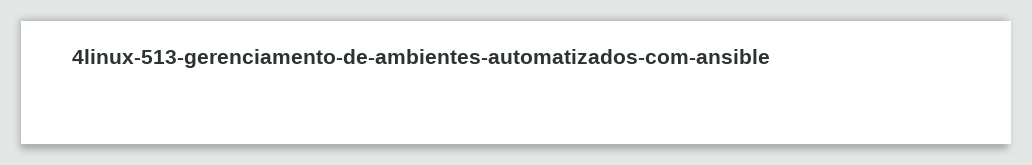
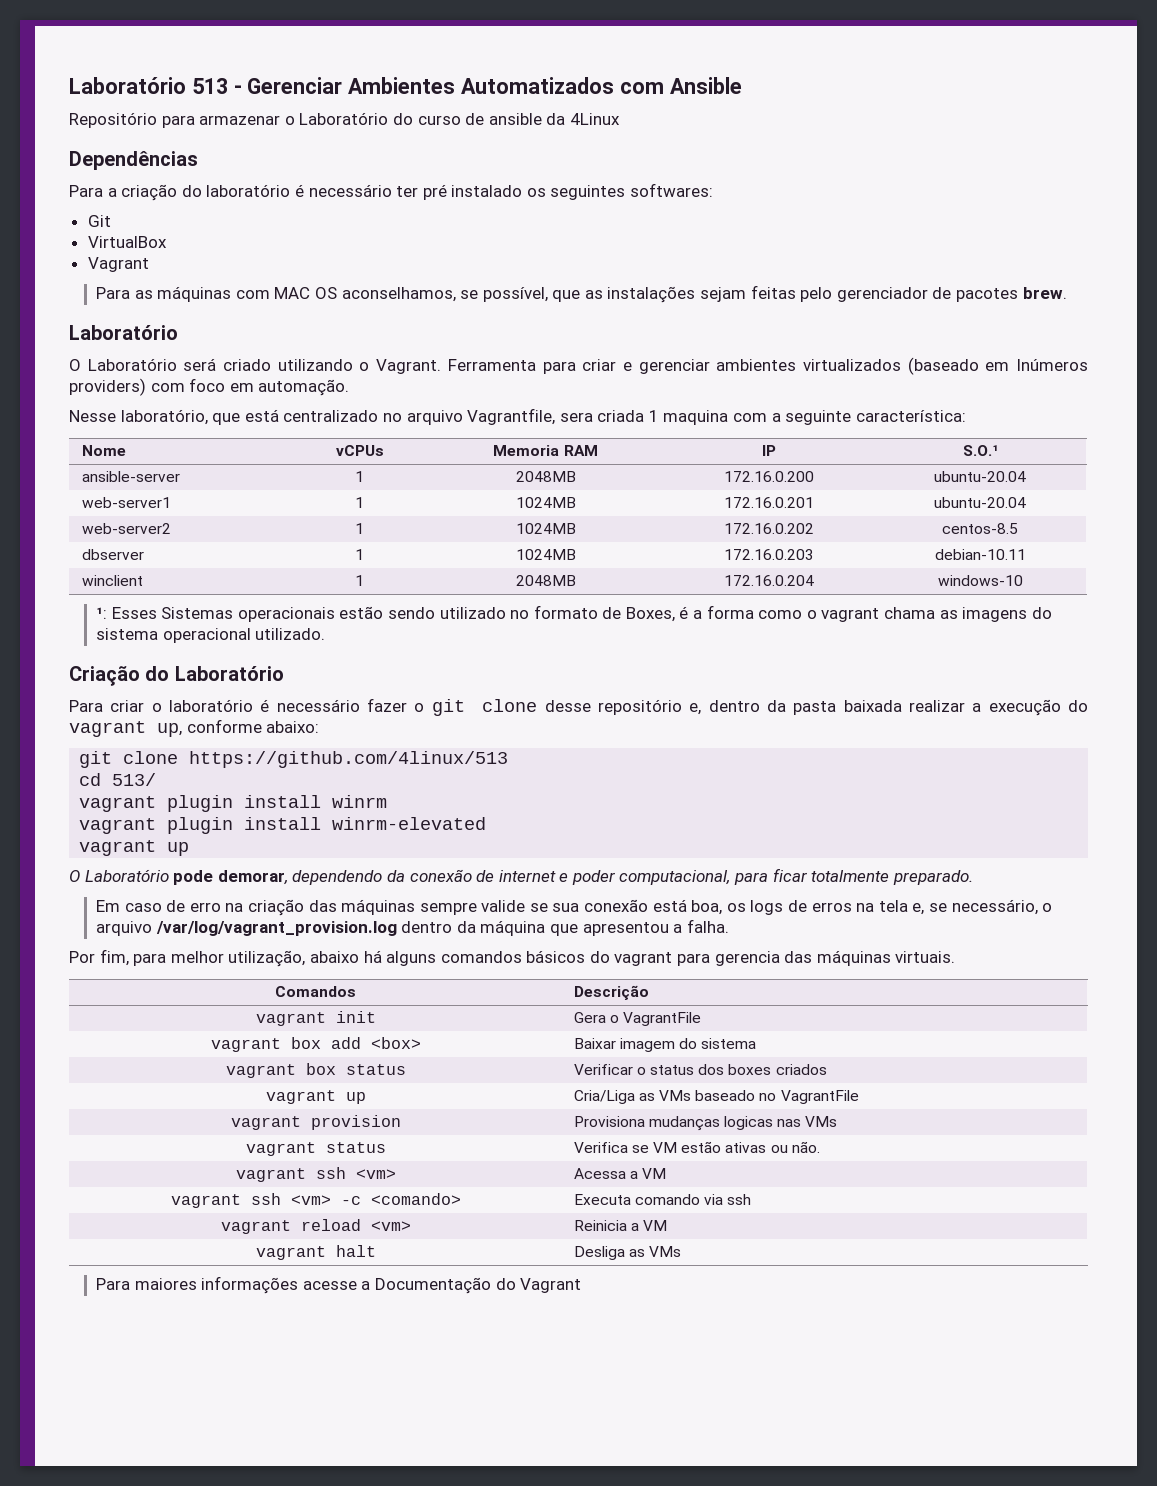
[72,49,770,68] 4linux-513-gerenciamento-de-ambientes-automatizados-com-ansible -> [69,77,742,94] [69,112,620,128] [69,151,198,170] [69,183,714,201] [87,215,111,227] [87,236,167,248] [87,257,149,272] [96,285,1067,303] [69,325,178,340] [69,357,1088,375] [69,378,350,396] [69,408,966,425] [81,445,126,456] [335,445,384,456] [493,445,598,456] [762,445,776,456] [962,445,998,456] [81,471,180,482] [355,471,364,482] [515,471,576,482] [724,471,814,482] [934,471,1026,482] [81,497,171,508] [355,497,364,508] [515,497,576,508] [724,497,814,508] [934,497,1026,508] [81,523,171,534] [355,523,364,534] [515,523,576,534] [724,523,814,534] [942,523,1018,534] [81,549,144,560] [355,549,364,560] [515,549,576,560] [724,549,814,560] [934,549,1026,560] [81,575,143,586] [355,575,364,586] [515,575,576,586] [724,575,814,586] [937,575,1023,586] [96,605,1052,622] [96,628,326,643] [69,666,284,686] [69,698,1089,716] [69,719,320,737] [79,751,509,768] [79,773,157,786] [79,795,388,812] [79,817,487,834] [79,840,190,856] [69,868,973,885] [96,899,1053,916] [96,919,729,936] [69,949,956,967] [275,986,356,997] [573,985,649,1000] [255,1011,376,1026] [573,1012,702,1026] [210,1037,421,1052] [573,1038,757,1052] [225,1063,406,1078] [573,1064,827,1075] [265,1090,366,1104] [573,1090,859,1104] [230,1115,401,1130] [573,1116,838,1131] [245,1142,386,1156] [573,1141,820,1153] [235,1167,396,1182] [573,1168,667,1179] [170,1193,461,1208] [573,1194,752,1205] [220,1219,411,1234] [573,1220,668,1231] [255,1245,376,1260] [573,1246,682,1260] [96,1276,582,1294] Laboratório 513 - Gerenciar Ambientes Automatizados com Ansible // Repositório para armazenar o Laboratório do curso de ansible da 4Linux // Dependências // Para a criação do laboratório é necessário ter pré instalado os seguintes softwares: // Git // VirtualBox // Vagrant // Para as máquinas com MAC OS aconselhamos, se possível, que as instalações sejam feitas pelo gerenciador de pacotes brew. // Laboratório // O Laboratório será criado utilizando o Vagrant. Ferramenta para criar e gerenciar ambientes virtualizados (baseado em Inúmeros providers) com foco em automação. // Nesse laboratório, que está centralizado no arquivo Vagrantfile, sera criada 1 maquina com a seguinte característica: // Nome | vCPUs | Memoria RAM | IP | S.O.¹ // ansible-server | 1 | 2048MB | 172.16.0.200 | ubuntu-20.04 // web-server1 | 1 | 1024MB | 172.16.0.201 | ubuntu-20.04 // web-server2 | 1 | 1024MB | 172.16.0.202 | centos-8.5 // dbserver | 1 | 1024MB | 172.16.0.203 | debian-10.11 // winclient | 1 | 2048MB | 172.16.0.204 | windows-10 // ¹: Esses Sistemas operacionais estão sendo utilizado no formato de Boxes, é a forma como o vagrant chama as imagens do sistema operacional utilizado. // Criação do Laboratório // Para criar o laboratório é necessário fazer o git clone desse repositório e, dentro da pasta baixada realizar a execução do vagrant up, conforme abaixo: // git clone https://github.com/4linux/513 // cd 513/ // vagrant plugin install winrm // vagrant plugin install winrm-elevated // vagrant up // O Laboratório pode demorar, dependendo da conexão de internet e poder computacional, para ficar totalmente preparado. // Em caso de erro na criação das máquinas sempre valide se sua conexão está boa, os logs de erros na tela e, se necessário, o arquivo /var/log/vagrant_provision.log dentro da máquina que apresentou a falha. // Por fim, para melhor utilização, abaixo há alguns comandos básicos do vagrant para gerencia das máquinas virtuais. // Comandos | Descrição // vagrant init | Gera o VagrantFile // vagrant box add <box> | Baixar imagem do sistema // vagrant box status | Verificar o status dos boxes criados // vagrant up | Cria/Liga as VMs baseado no VagrantFile // vagrant provision | Provisiona mudanças logicas nas VMs // vagrant status | Verifica se VM estão ativas ou não. // vagrant ssh <vm> | Acessa a VM // vagrant ssh <vm> -c <comando> | Executa comando via ssh // vagrant reload <vm> | Reinicia a VM // vagrant halt | Desliga as VMs // Para maiores informações acesse a Documentação do Vagrant

